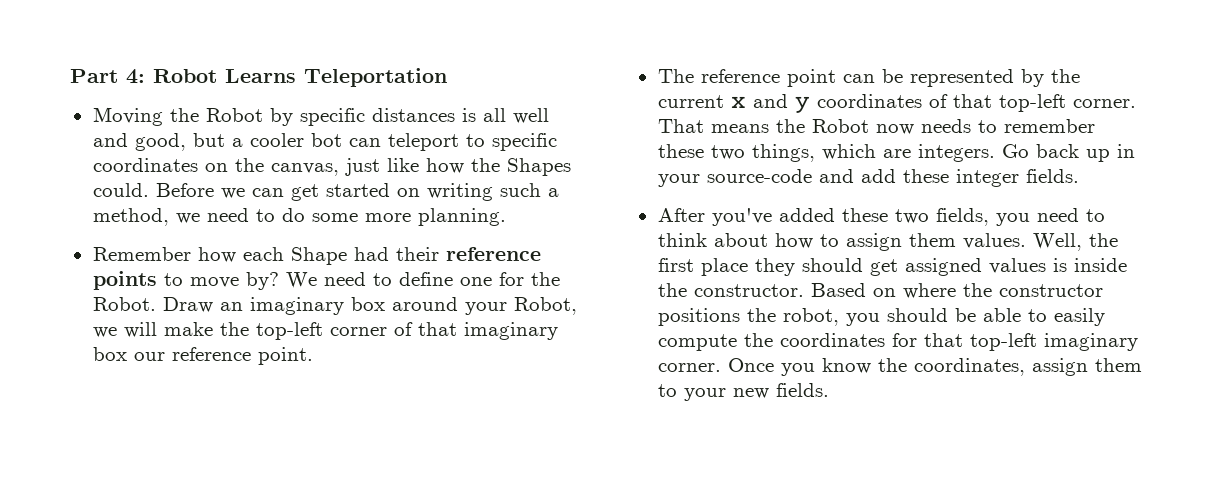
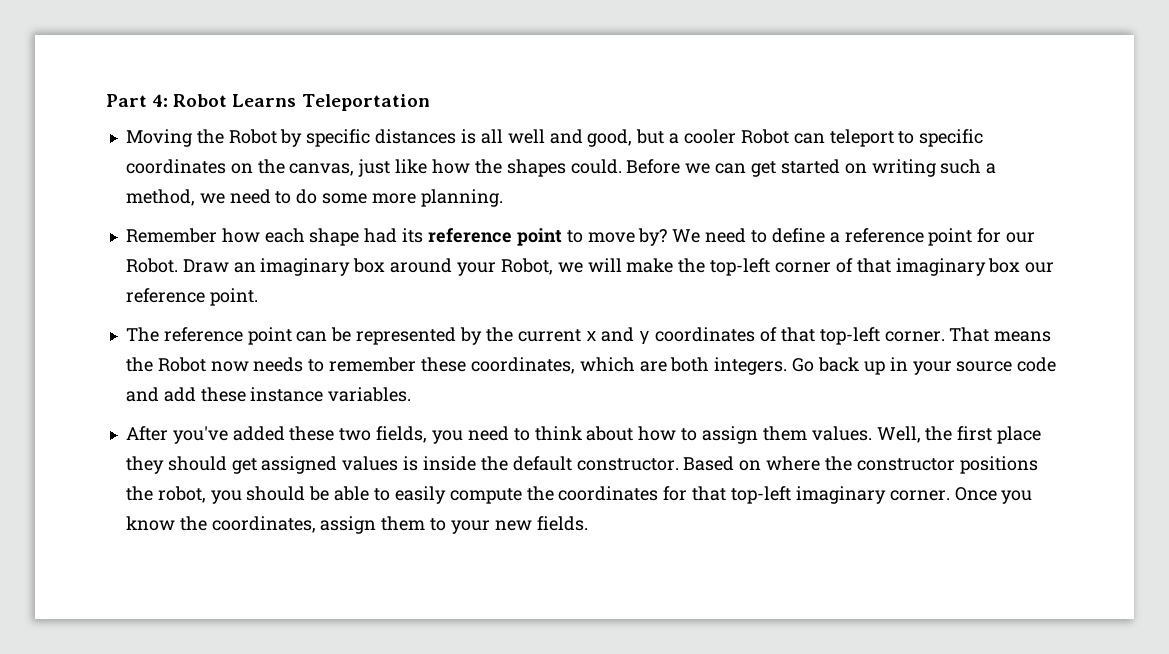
[310,133,342,147] bot -> [740,129,789,144] Robot
[506,158,571,176] Shapes -> [506,159,566,177] shapes
[290,247,541,265] [92,271,157,290] Shape had their reference points -> [309,228,562,246] shape had its reference point
[459,272,560,286] one for the -> [829,228,1036,246] a reference point for our
[710,144,815,162] two things, -> [470,357,575,374] coordinates,
(911, 153) none -> [670,357,710,372] both
[706,169,812,183] source-code -> [956,357,1057,372] source code
[955,169,1079,187] integer fields. -> [250,387,412,402] instance variables.
(687, 290) none -> [512,456,572,471] default

